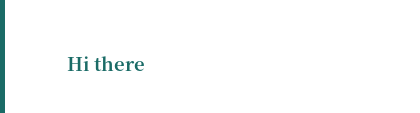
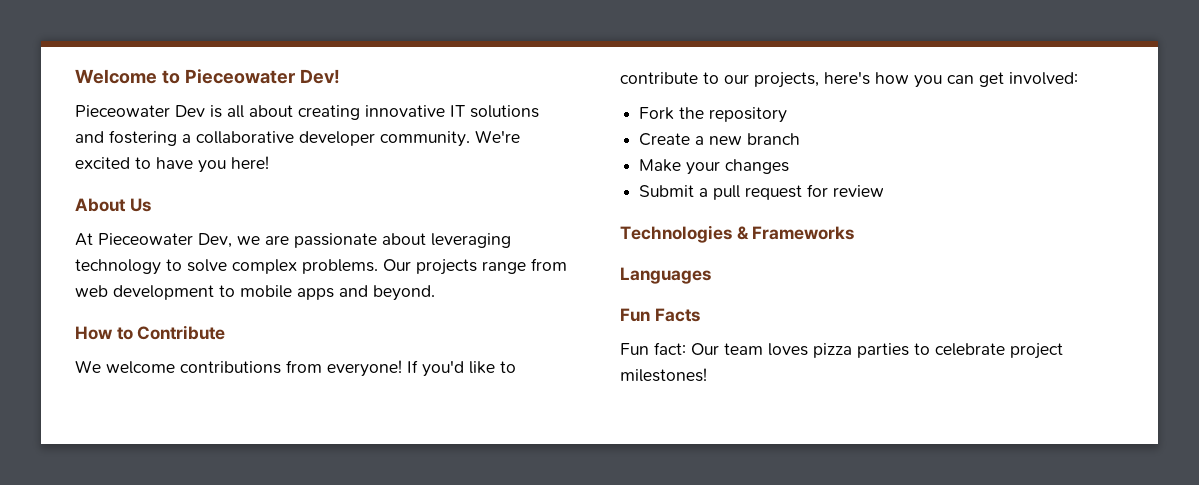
[67,56,145,71] Hi there -> [75,69,340,84] [75,105,539,120] [75,130,520,147] [75,156,269,173] [75,198,151,212] [75,233,511,248] [75,258,567,275] [75,285,435,301] [75,325,226,340] [75,360,516,377] [620,71,1078,88] [639,107,788,123] [639,133,801,146] [639,159,790,175] [639,184,885,200] [620,225,855,243] [620,267,711,284] [620,308,700,322] [620,342,1063,359] [620,368,707,382] Welcome to Pieceowater Dev! // Pieceowater Dev is all about creating innovative IT solutions and fostering a collaborative developer community. We're excited to have you here! // About Us // At Pieceowater Dev, we are passionate about leveraging technology to solve complex problems. Our projects range from web development to mobile apps and beyond. // How to Contribute // We welcome contributions from everyone! If you'd like to contribute to our projects, here's how you can get involved: // Fork the repository // Create a new branch // Make your changes // Submit a pull request for review // Technologies & Frameworks // Languages // Fun Facts // Fun fact: Our team loves pizza parties to celebrate project milestones!

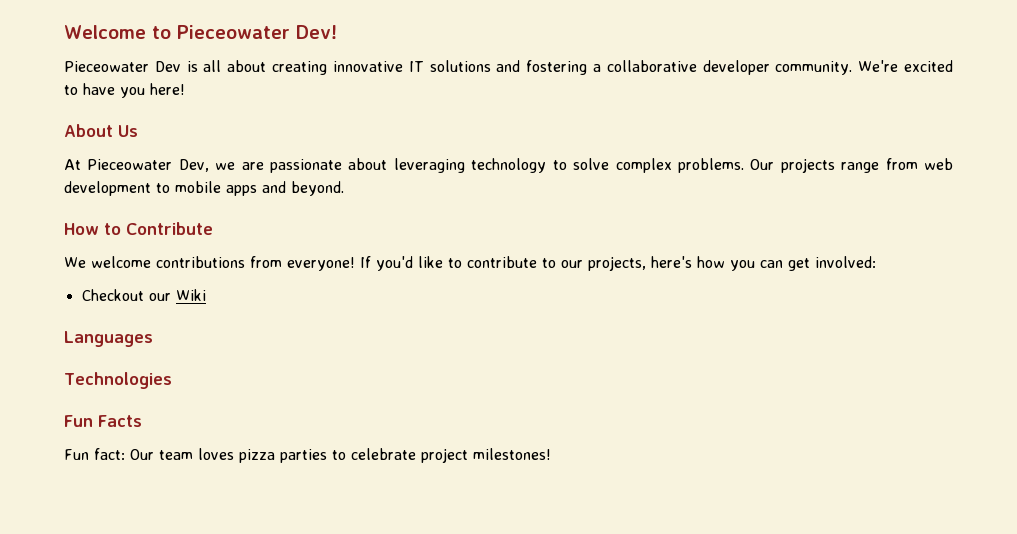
[639,107,788,123] [639,133,801,146] [639,159,790,175] [639,184,885,200] [620,225,855,243] [620,267,711,284] Fork the repository // Create a new branch // Make your changes // Submit a pull request for review // Technologies & Frameworks // Languages -> [81,289,206,301] [64,331,153,347] [64,372,172,389] Checkout our Wiki // Languages // Technologies

